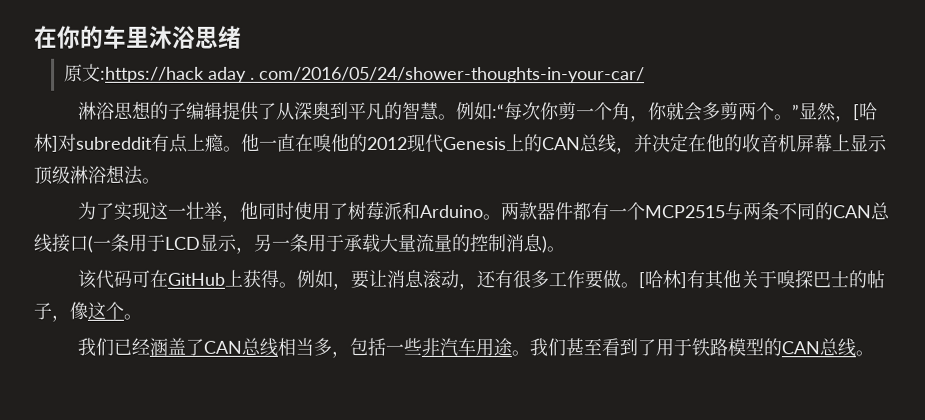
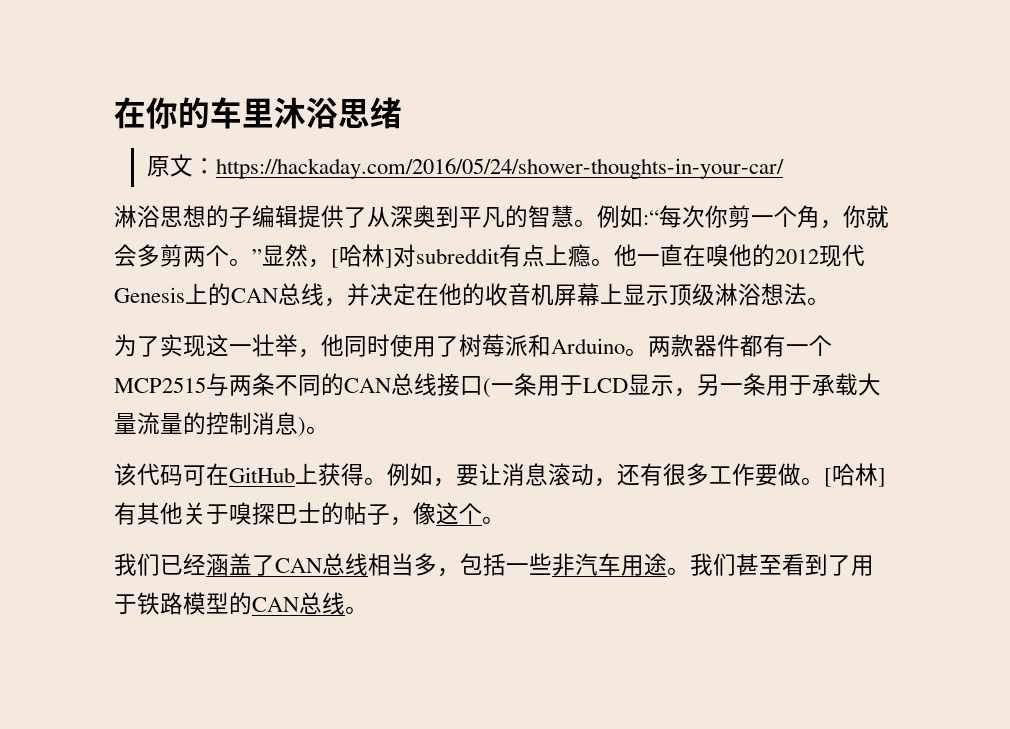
[100,66,646,84] :https://hack aday . com/2016/05/24/shower-thoughts-in-your-car/ -> [192,158,784,179] ：https://hackaday.com/2016/05/24/shower-thoughts-in-your-car/

